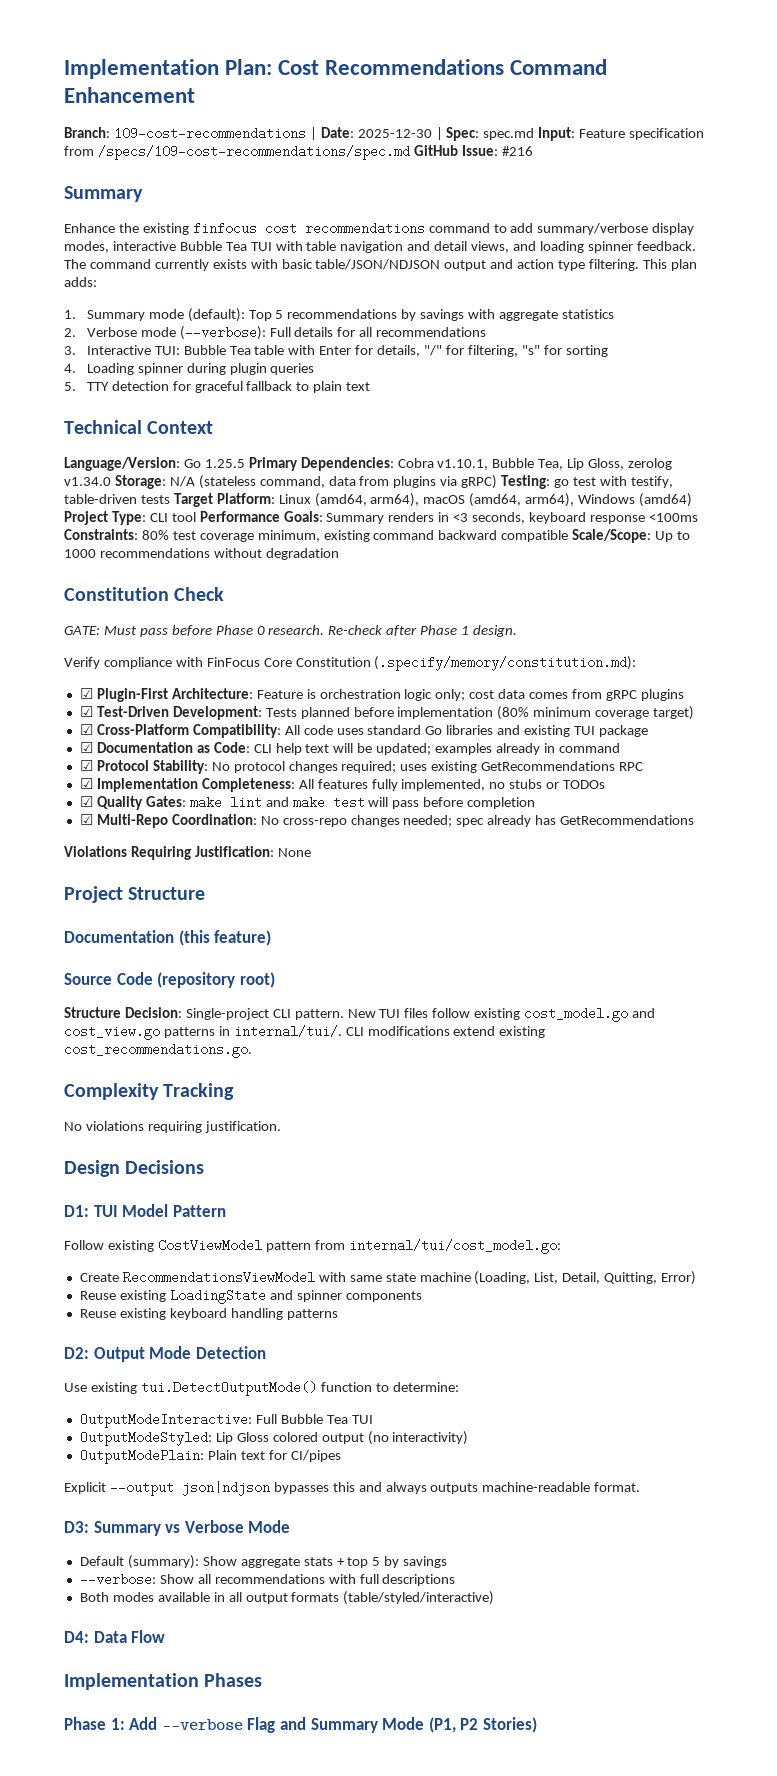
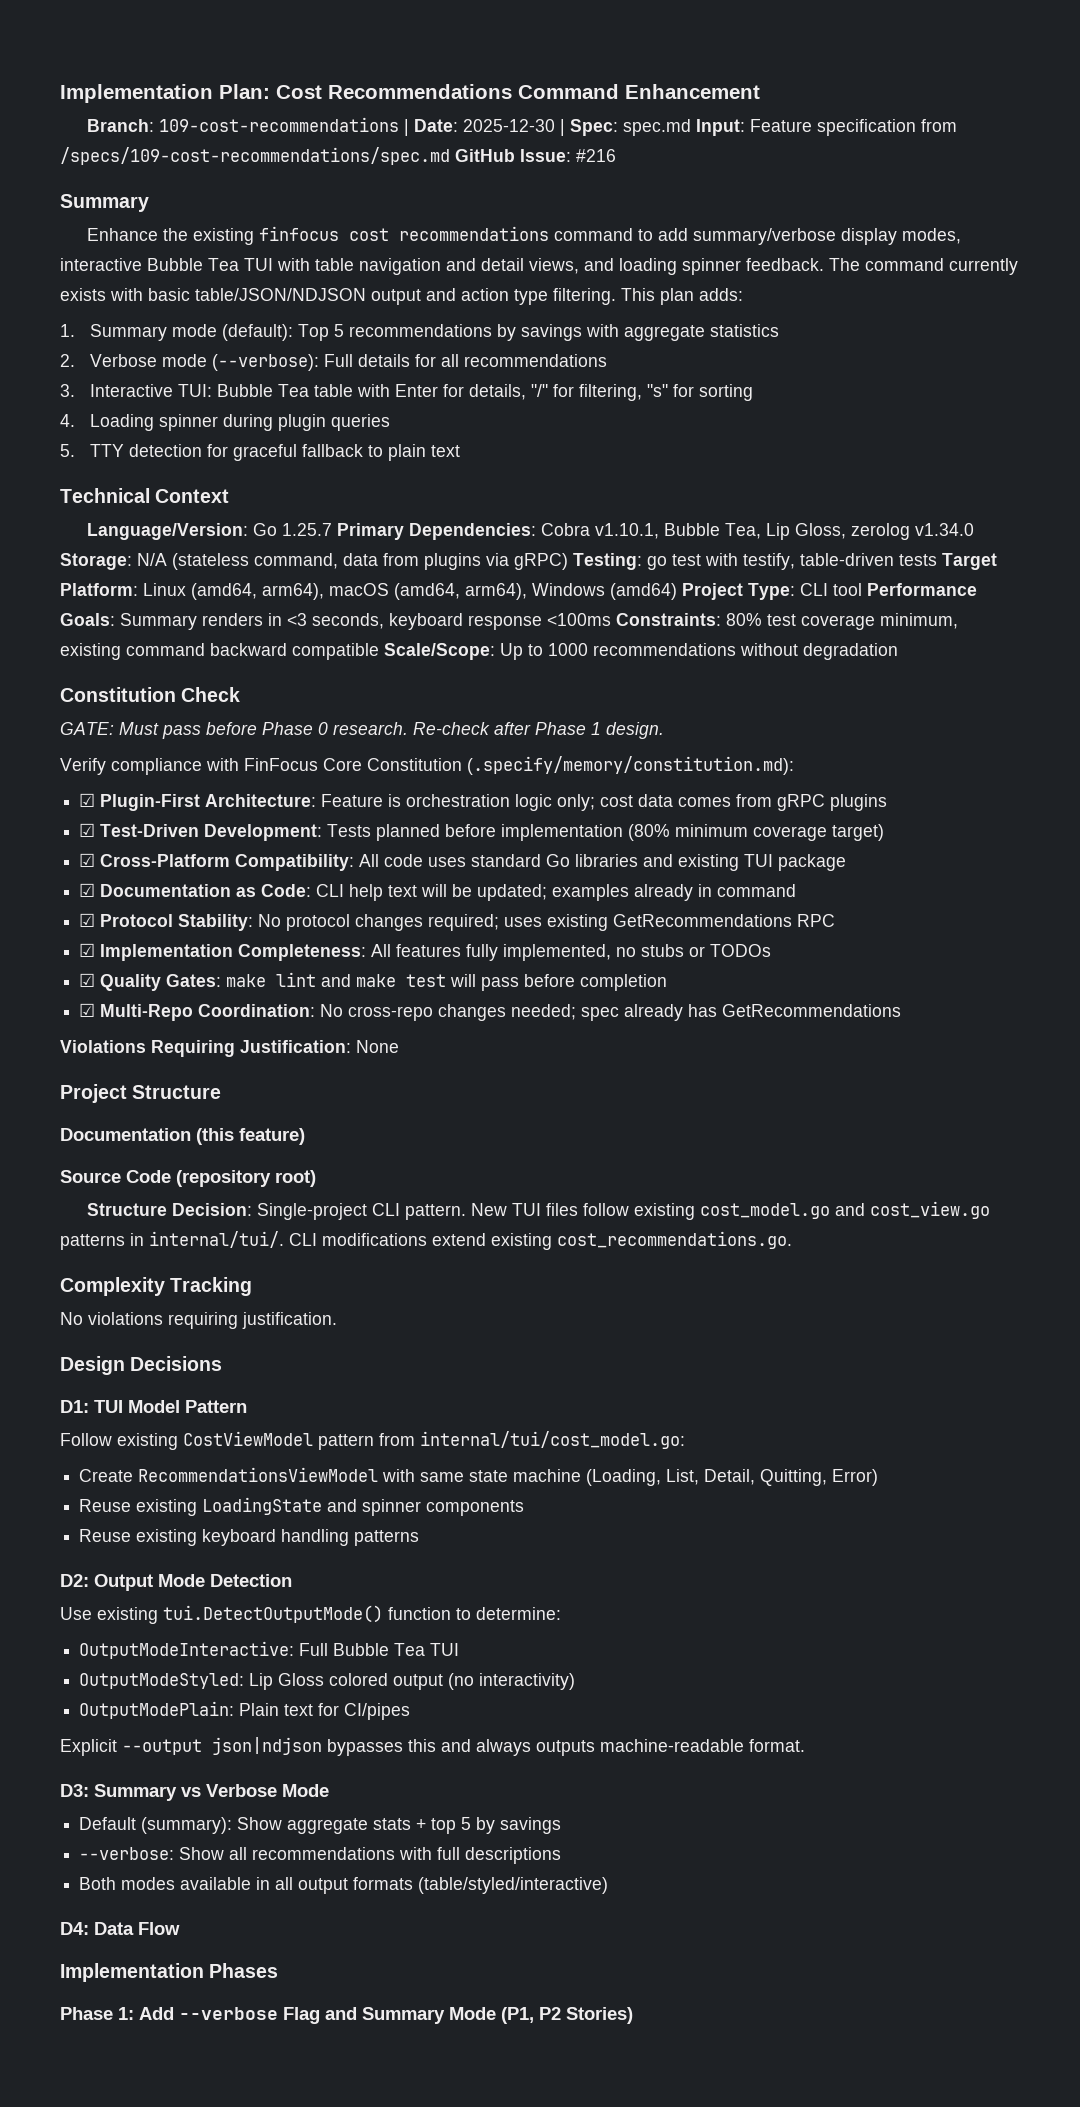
[204,459,245,468] 1.25.5 -> [281,523,332,536] 1.25.7

